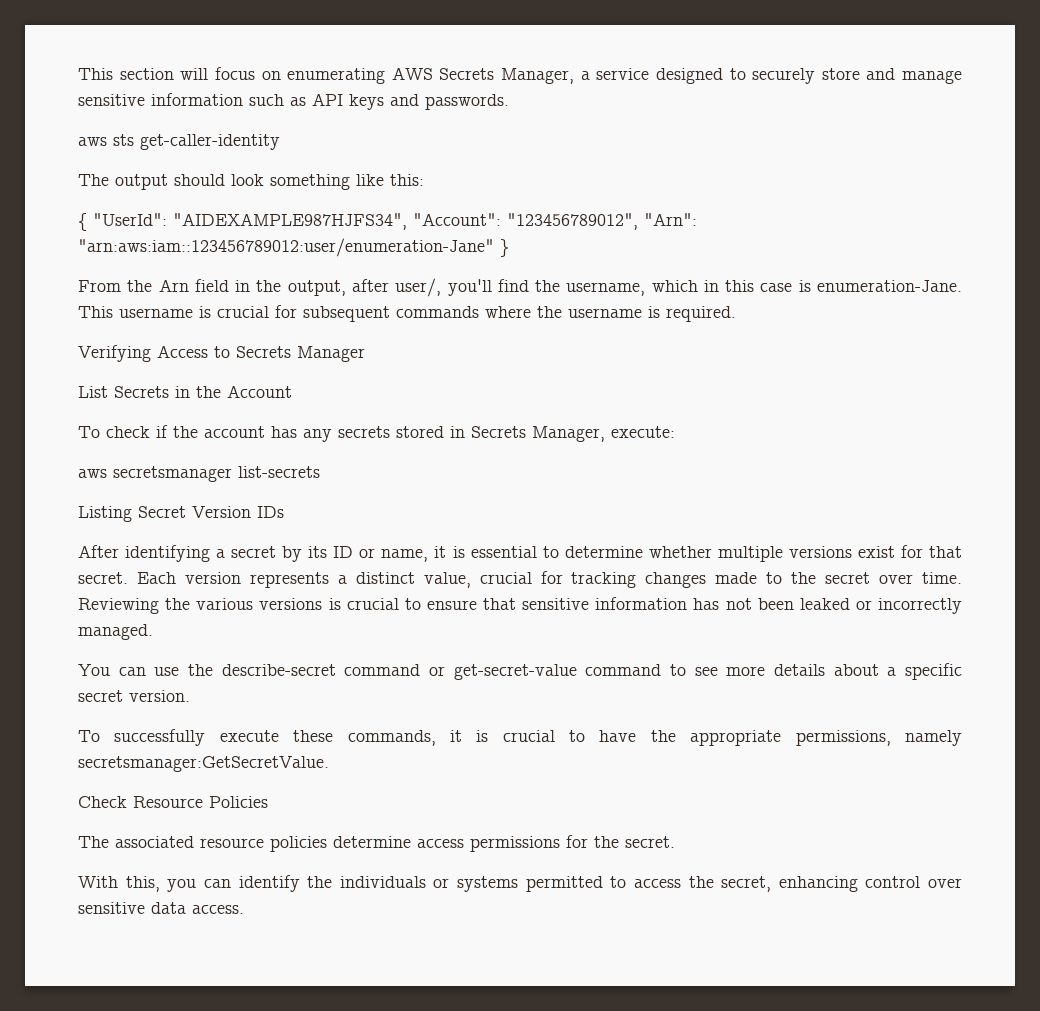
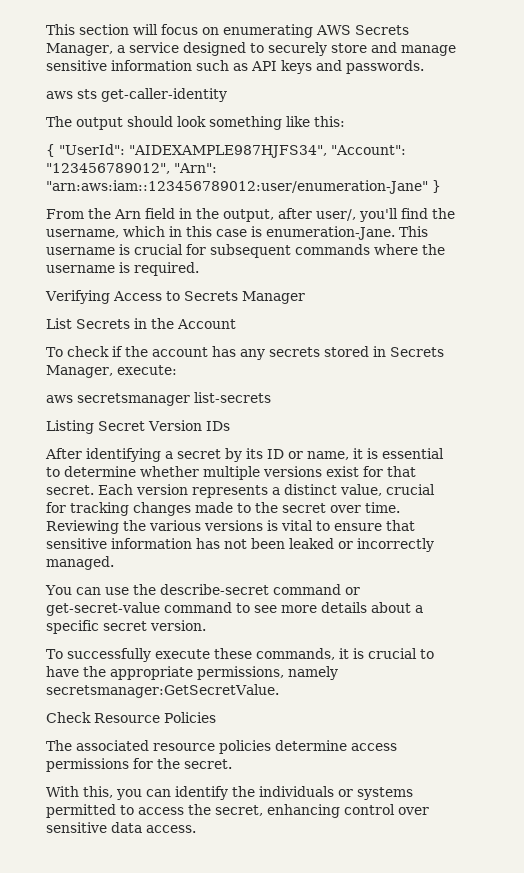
[346,598,399,610] crucial -> [281,520,313,531] vital

